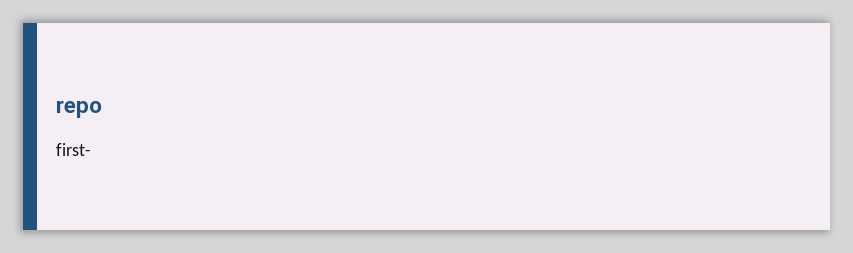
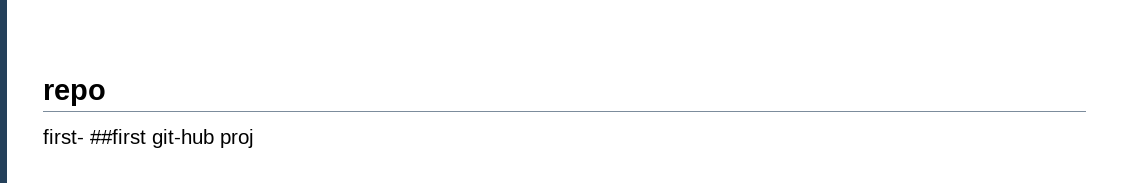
(91, 149) none -> [90,129,254,148] ##first git-hub proj

